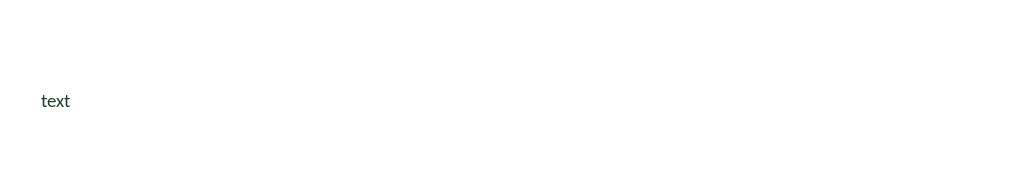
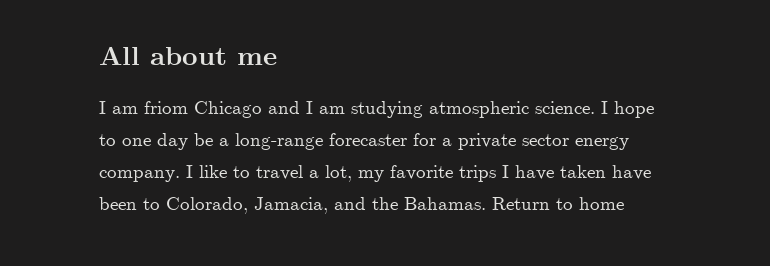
[41,95,71,107] text -> [99,46,277,65] [99,101,654,118] [99,133,629,150] [99,165,651,182] [99,197,624,214] All about me // I am friom Chicago and I am studying atmospheric science. I hope to one day be a long-range forecaster for a private sector energy company. I like to travel a lot, my favorite trips I have taken have been to Colorado, Jamacia, and the Bahamas. Return to home

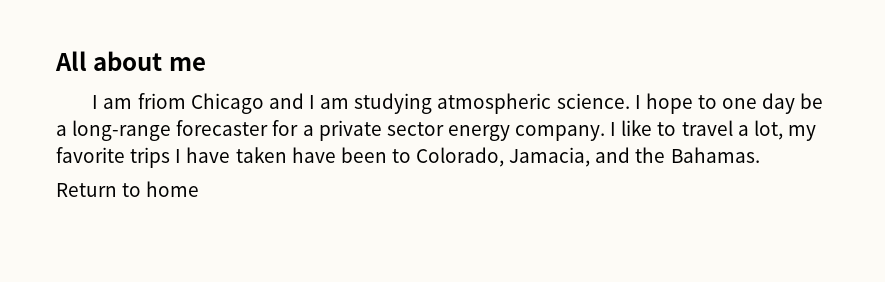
(486, 203) none -> (760, 155) //

